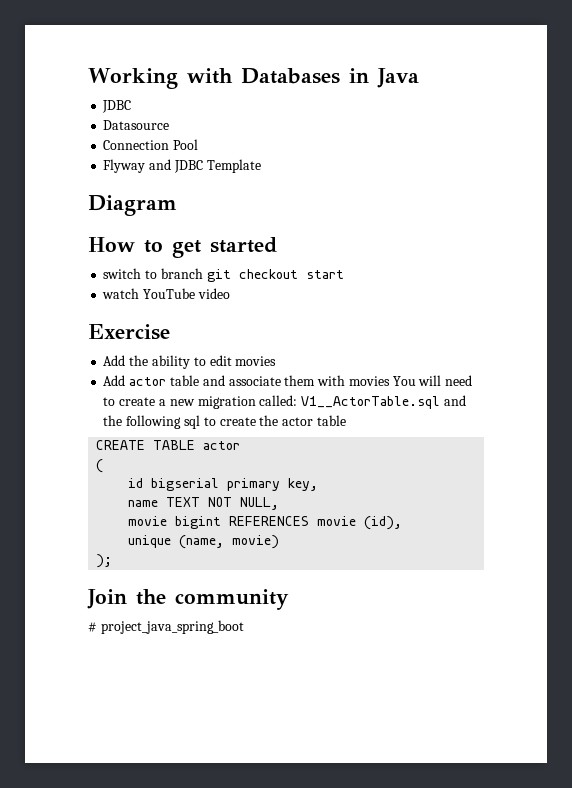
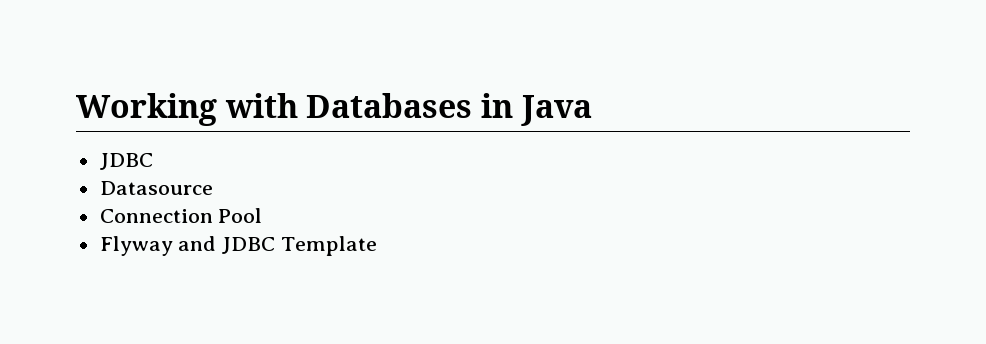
[88,195,177,216] [88,237,277,258] [103,268,344,282] [102,288,230,299] [88,324,170,340] [103,355,277,369] [103,375,473,386] [103,395,466,409] [103,415,346,429] [96,440,241,450] [96,459,104,473] [128,478,319,491] [128,497,280,510] [128,516,403,530] [128,535,280,549] [96,554,113,568] [87,589,289,610] [88,620,244,634] // Diagram // How to get started // switch to branch git checkout start // watch YouTube video // Exercise // Add the ability to edit movies // Add actor table and associate them with movies You will need to create a new migration called: V1__ActorTable.sql and the following sql to create the actor table // CREATE TABLE actor // ( // id bigserial primary key, // name TEXT NOT NULL, // movie bigint REFERENCES movie (id), // unique (name, movie) // ); // Join the community // # project_java_spring_boot -> (378, 246) none

